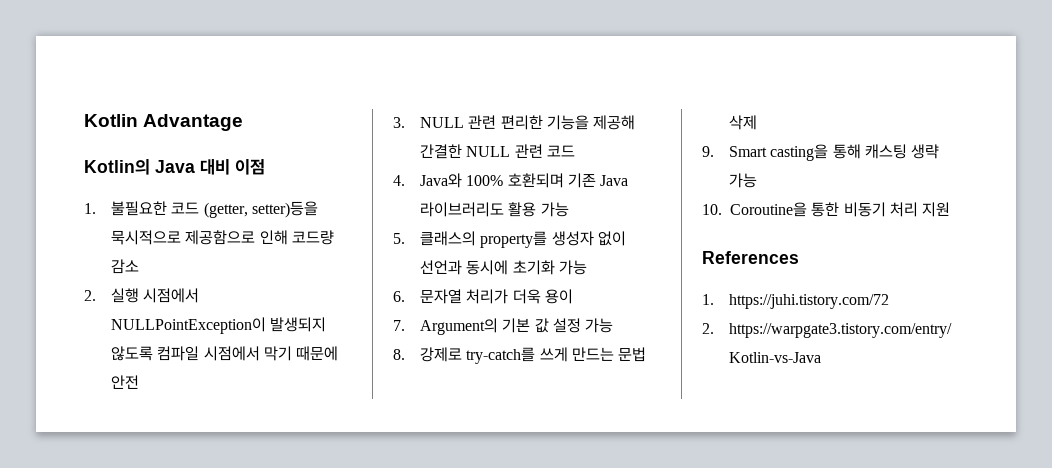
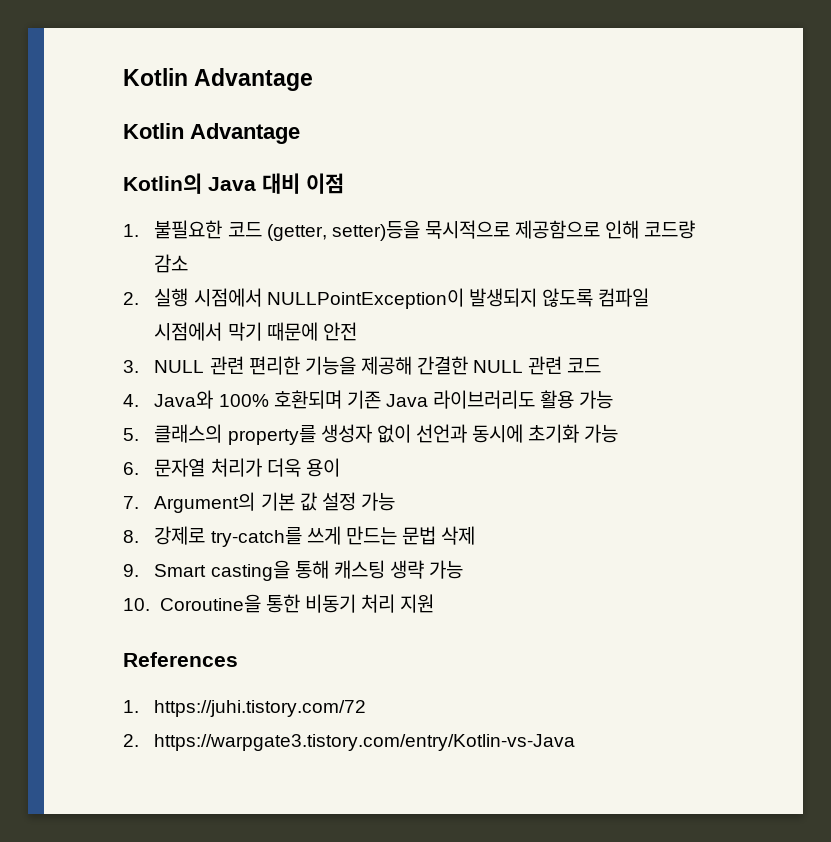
[84,114,244,131] Kotlin Advantage -> [123,68,314,91] [123,123,300,144] Kotlin Advantage // Kotlin Advantage

